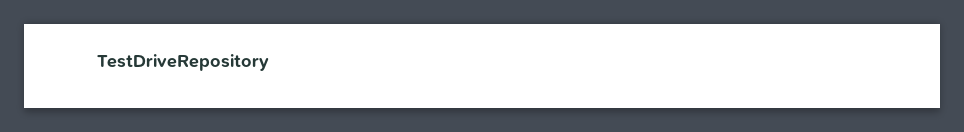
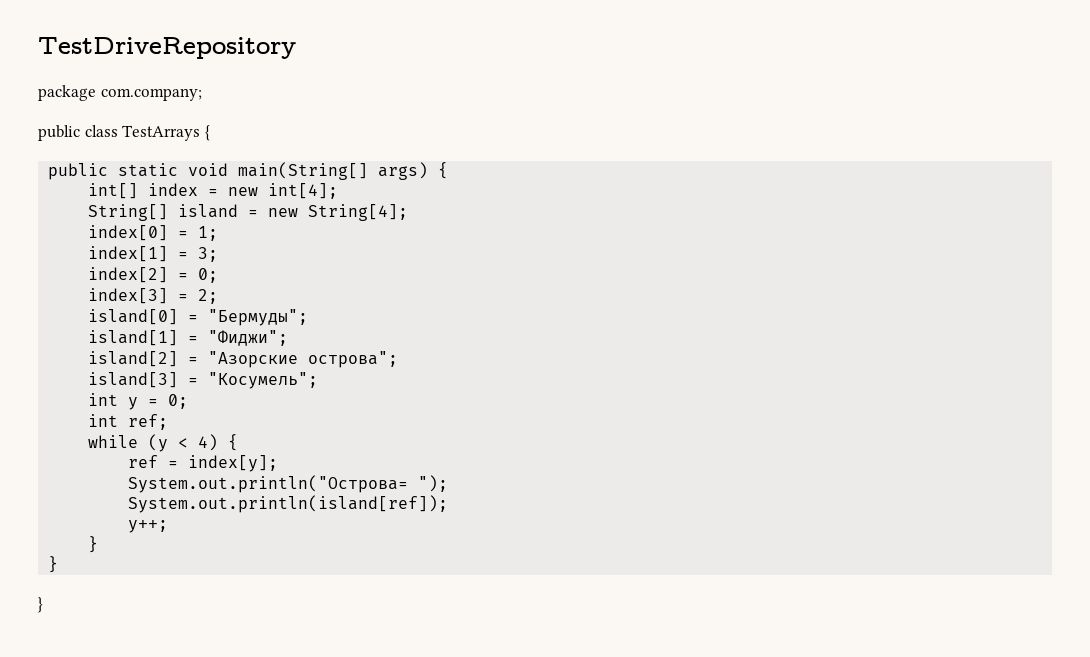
(269, 62) none -> [38,85,202,101] [38,125,210,141] [48,162,449,180] [88,183,339,199] [88,204,409,221] [88,225,219,241] [88,246,219,262] [88,267,219,283] [88,288,219,304] [88,309,309,326] [88,330,289,346] [88,351,399,368] [88,372,319,389] [88,393,189,410] [88,414,169,430] [88,434,239,452] [128,455,279,472] [128,475,449,493] [128,495,449,513] [128,520,169,533] [88,536,99,553] [48,556,59,573] [38,597,43,613] // package com.company; // public class TestArrays { // public static void main(String[] args) { // int[] index = new int[4]; // String[] island = new String[4]; // index[0] = 1; // index[1] = 3; // index[2] = 0; // index[3] = 2; // island[0] = "Бермуды"; // island[1] = "Фиджи"; // island[2] = "Азорские острова"; // island[3] = "Косумель"; // int y = 0; // int ref; // while (y < 4) { // ref = index[y]; // System.out.println("Острова= "); // System.out.println(island[ref]); // y++; // } // } // }

